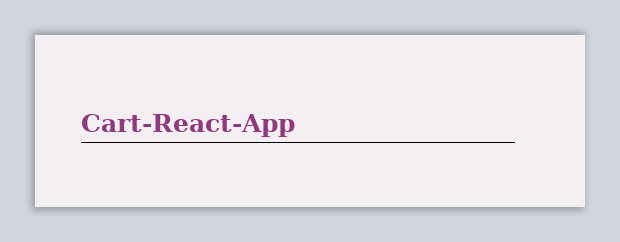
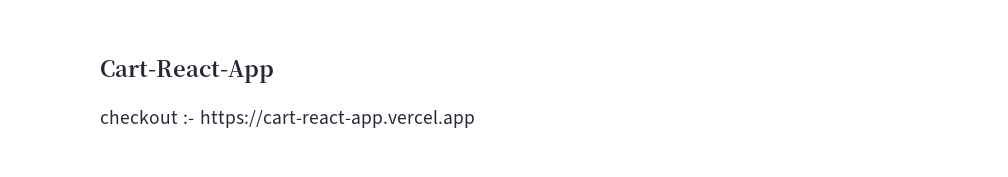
(295, 125) none -> [100,110,475,128] // checkout :- https://cart-react-app.vercel.app

